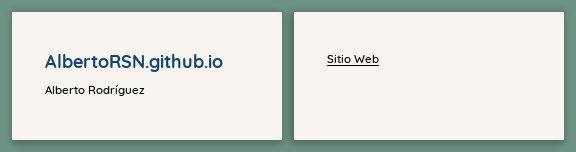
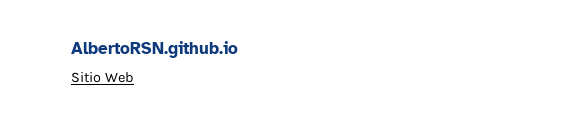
[45,85,146,96] // Alberto Rodríguez -> (238, 49) none

